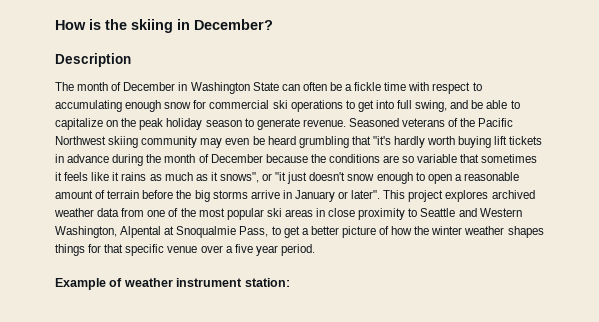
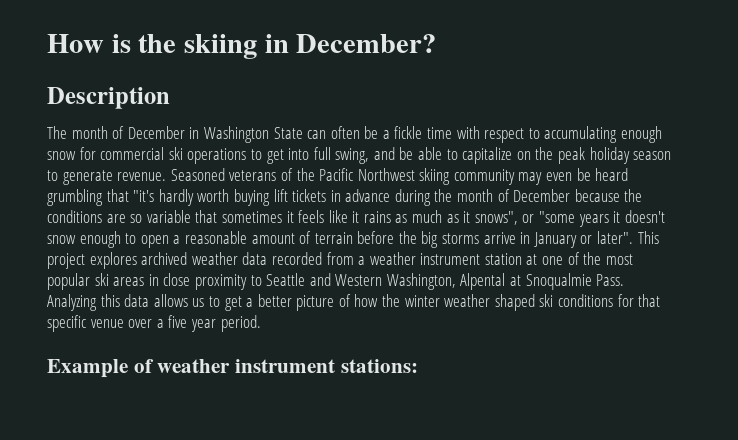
[275,172,308,184] "it just -> [539,211,621,227] "some years it
[121,208,145,217] from -> [271,252,538,265] recorded from a weather instrument station at
[239,226,269,237] Pass, -> [596,274,625,286] [47,294,205,311] Pass. Analyzing this data allows us
[507,226,544,238] [55,244,85,256] shapes things -> [494,294,614,311] shaped ski conditions
[244,278,290,287] station: -> [340,359,418,373] stations:

